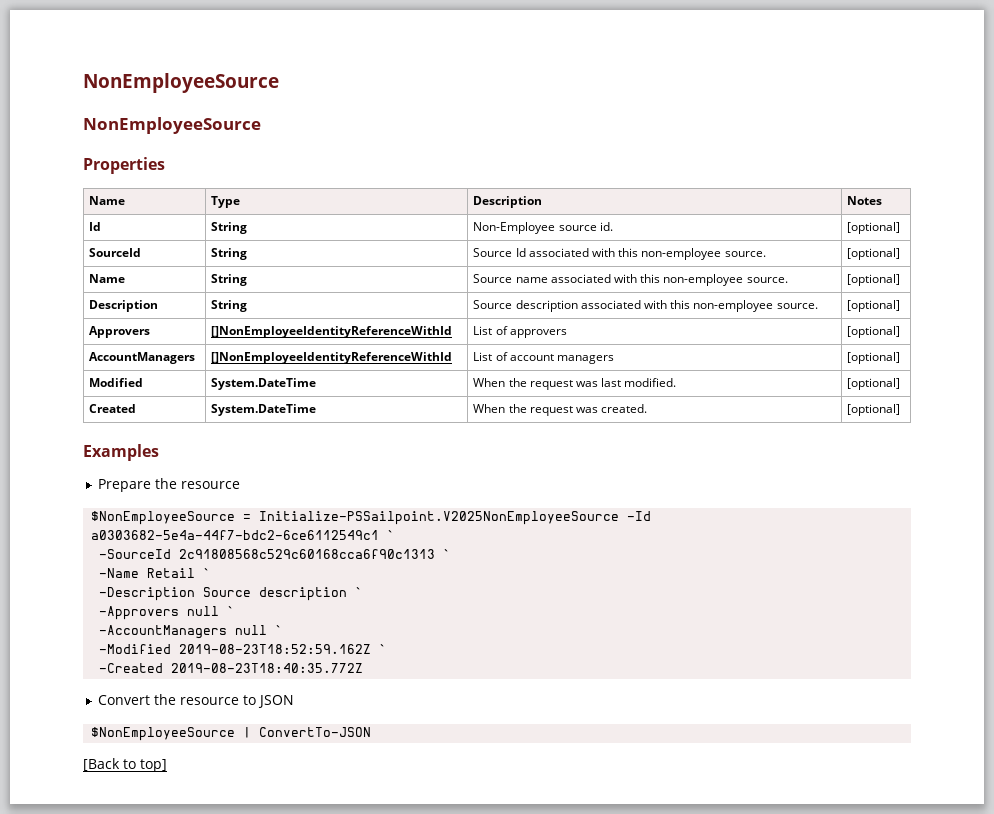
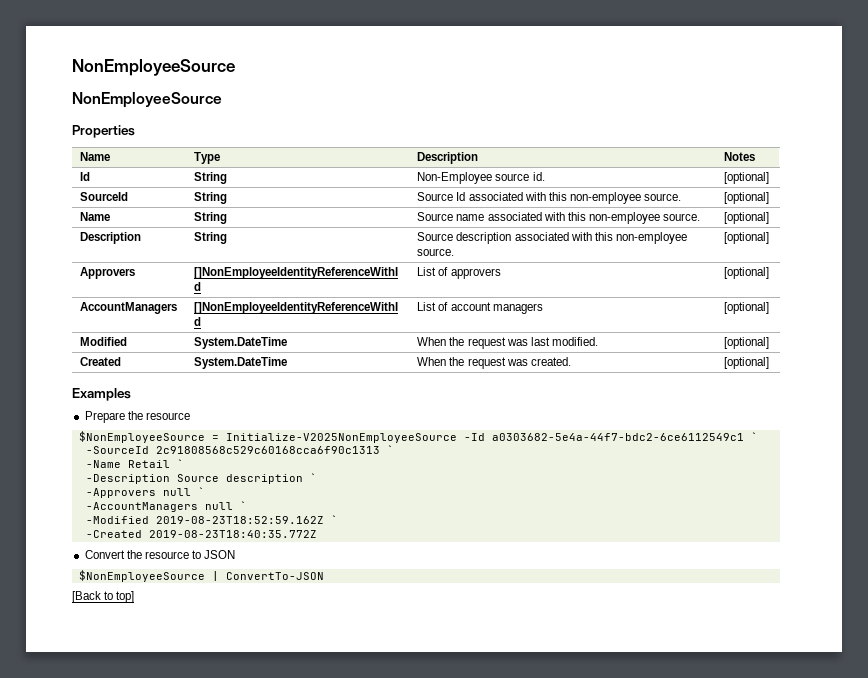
[259,511,620,525] Initialize-PSSailpoint.V2025NonEmployeeSource -> [225,433,457,443] Initialize-V2025NonEmployeeSource

